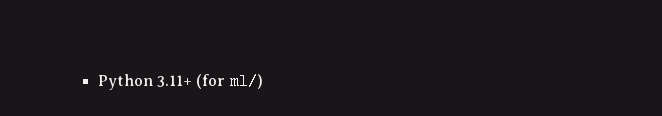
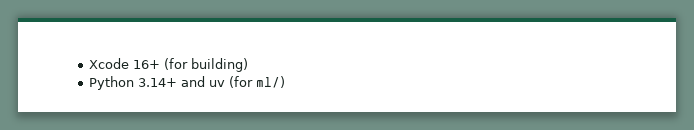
[97,74,192,90] Python 3.11+ -> [89,58,249,72] [89,76,226,90] Xcode 16+ (for building) // Python 3.14+ and uv

